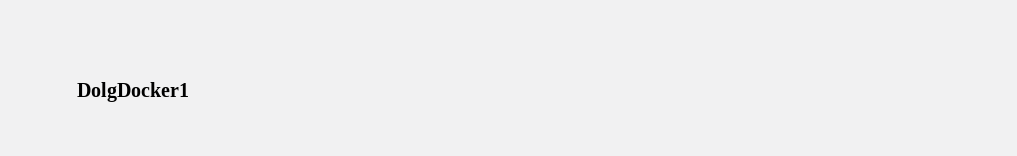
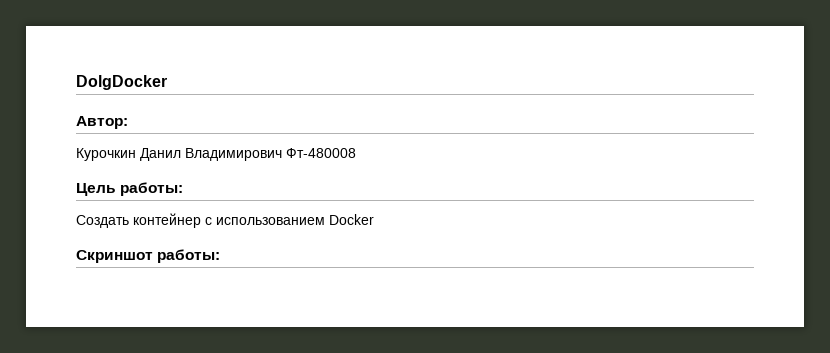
[77,82,189,102] DolgDocker1 -> [76,75,167,90] [76,116,128,129] [76,148,356,161] [76,182,184,196] [76,213,374,228] [76,249,221,263] DolgDocker // Автор: // Курочкин Данил Владимирович Фт-480008 // Цель работы: // Создать контейнер с использованием Docker // Cкриншот работы:

